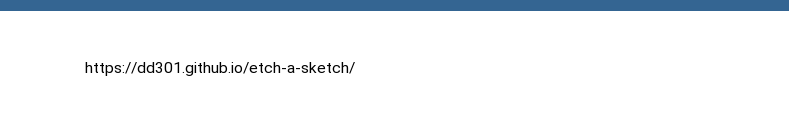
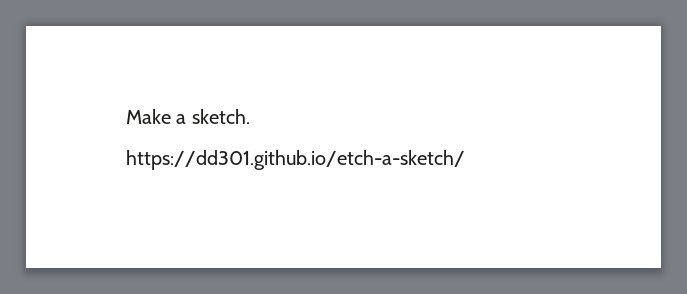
(85, 69) none -> [126,109,250,124] Make a sketch. //

